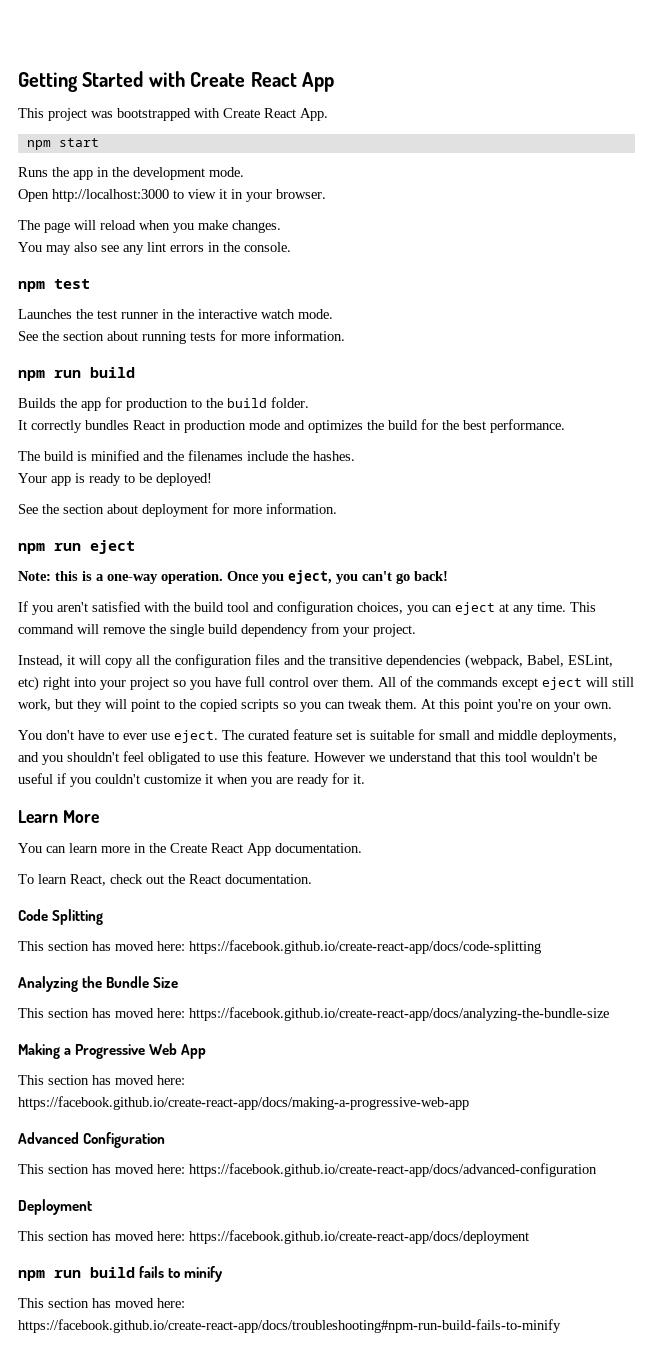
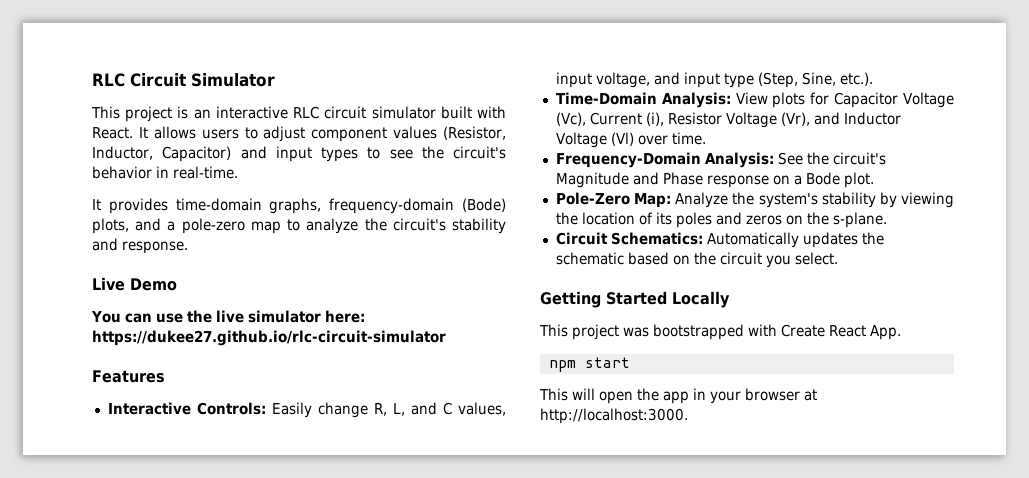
[18,71,334,92] Getting Started with Create React App -> [92,73,275,87] [91,106,507,122] [92,126,506,142] [92,146,506,162] [92,166,238,179] [92,198,507,214] [92,218,507,234] [92,238,188,254] [92,277,177,291] [91,310,365,323] [92,330,446,346] [92,370,165,383] [107,402,507,418] [555,72,873,88] [555,92,955,108] [555,112,901,128] [555,132,706,148] [555,152,886,168] [555,172,874,188] [555,192,954,208] [555,212,887,228] [555,232,884,248] [555,252,838,268] [540,291,730,308] RLC Circuit Simulator // This project is an interactive RLC circuit simulator built with React. It allows users to adjust component values (Resistor, Inductor, Capacitor) and input types to see the circuit's behavior in real-time. // It provides time-domain graphs, frequency-domain (Bode) plots, and a pole-zero map to analyze the circuit's stability and response. // Live Demo // You can use the live simulator here: https://dukee27.github.io/rlc-circuit-simulator // Features // Interactive Controls: Easily change R, L, and C values, input voltage, and input type (Step, Sine, etc.). // Time-Domain Analysis: View plots for Capacitor Voltage (Vc), Current (i), Resistor Voltage (Vr), and Inductor Voltage (Vl) over time. // Frequency-Domain Analysis: See the circuit's Magnitude and Phase response on a Bode plot. // Pole-Zero Map: Analyze the system's stability by viewing the location of its poles and zeros on the s-plane. // Circuit Schematics: Automatically updates the schematic based on the circuit you select. // Getting Started Locally
[18,167,244,180] [18,189,326,202] [18,220,281,233] [18,242,291,255] [18,279,90,292] [18,309,333,319] [18,330,345,344] [18,367,135,381] [18,397,309,411] [18,419,565,433] [18,450,355,461] [18,473,212,486] [18,503,337,517] [18,540,135,554] [18,570,448,584] [18,601,596,615] [18,623,416,637] [18,654,613,669] [18,676,634,691] [18,699,612,712] [18,729,617,743] [18,751,597,765] [18,773,365,787] [18,810,99,823] [18,843,362,856] [18,874,312,886] [18,909,104,925] [18,940,541,954] [18,976,179,992] [18,1007,609,1021] [18,1043,207,1059] [18,1075,185,1085] [18,1096,469,1110] [18,1132,166,1148] [18,1163,597,1177] [18,1199,92,1215] [18,1230,529,1244] [18,1266,224,1282] [18,1298,185,1308] [18,1319,561,1333] Runs the app in the development mode. // Open http://localhost:3000 to view it in your browser. // The page will reload when you make changes. // You may also see any lint errors in the console. // npm test // Launches the test runner in the interactive watch mode. // See the section about running tests for more information. // npm run build // Builds the app for production to the build folder. // It correctly bundles React in production mode and optimizes the build for the best performance. // The build is minified and the filenames include the hashes. // Your app is ready to be deployed! // See the section about deployment for more information. // npm run eject // Note: this is a one-way operation. Once you eject, you can't go back! // If you aren't satisfied with the build tool and configuration choices, you can eject at any time. This command will remove the single build dependency from your project. // Instead, it will copy all the configuration files and the transitive dependencies (webpack, Babel, ESLint, etc) right into your project so you have full control over them. All of the commands except eject will still work, but they will point to the copied scripts so you can tweak them. At this point you're on your own. // You don't have to ever use eject. The curated feature set is suitable for small and middle deployments, and you shouldn't feel obligated to use this feature. However we understand that this tool wouldn't be useful if you couldn't customize it when you are ready for it. // Learn More // You can learn more in the Create React App documentation. // To learn React, check out the React documentation. // Code Splitting // This section has moved here: https://facebook.github.io/create-react-app/docs/code-splitting // Analyzing the Bundle Size // This section has moved here: https://facebook.github.io/create-react-app/docs/analyzing-the-bundle-size // Making a Progressive Web App // This section has moved here: https://facebook.github.io/create-react-app/docs/making-a-progressive-web-app // Advanced Configuration // This section has moved here: https://facebook.github.io/create-react-app/docs/advanced-configuration // Deployment // This section has moved here: https://facebook.github.io/create-react-app/docs/deployment // npm run build fails to minify // This section has moved here: https://facebook.github.io/create-react-app/docs/troubleshooting#npm-run-build-fails-to-minify -> [539,388,817,404] [540,408,688,424] This will open the app in your browser at http://localhost:3000.

